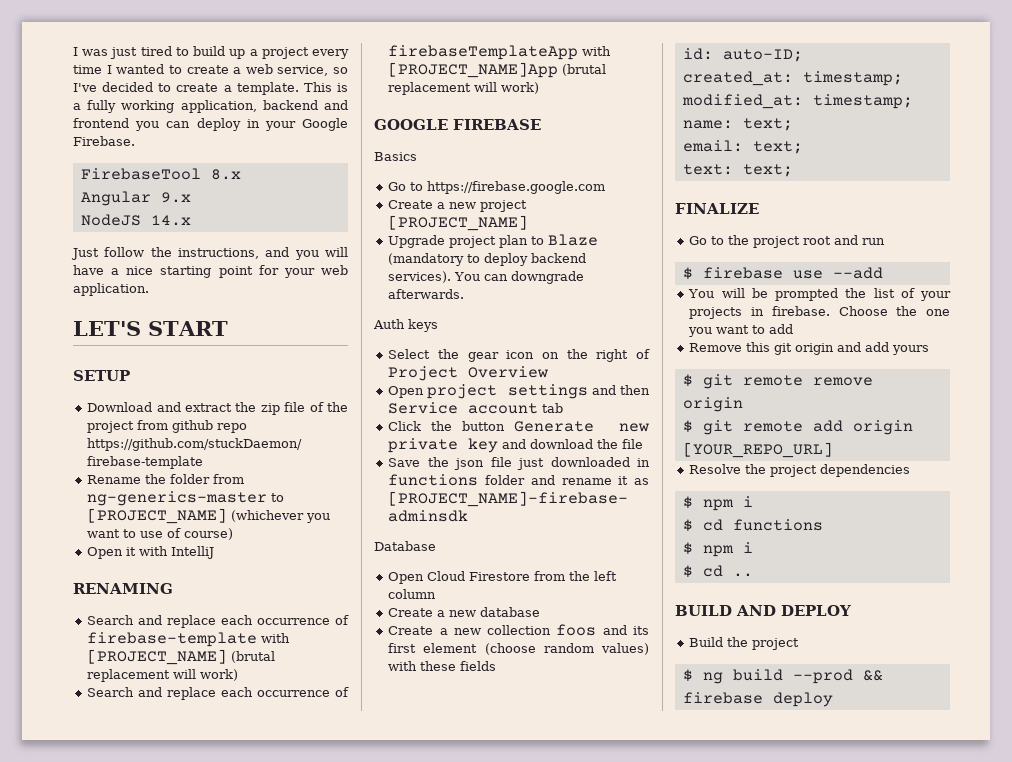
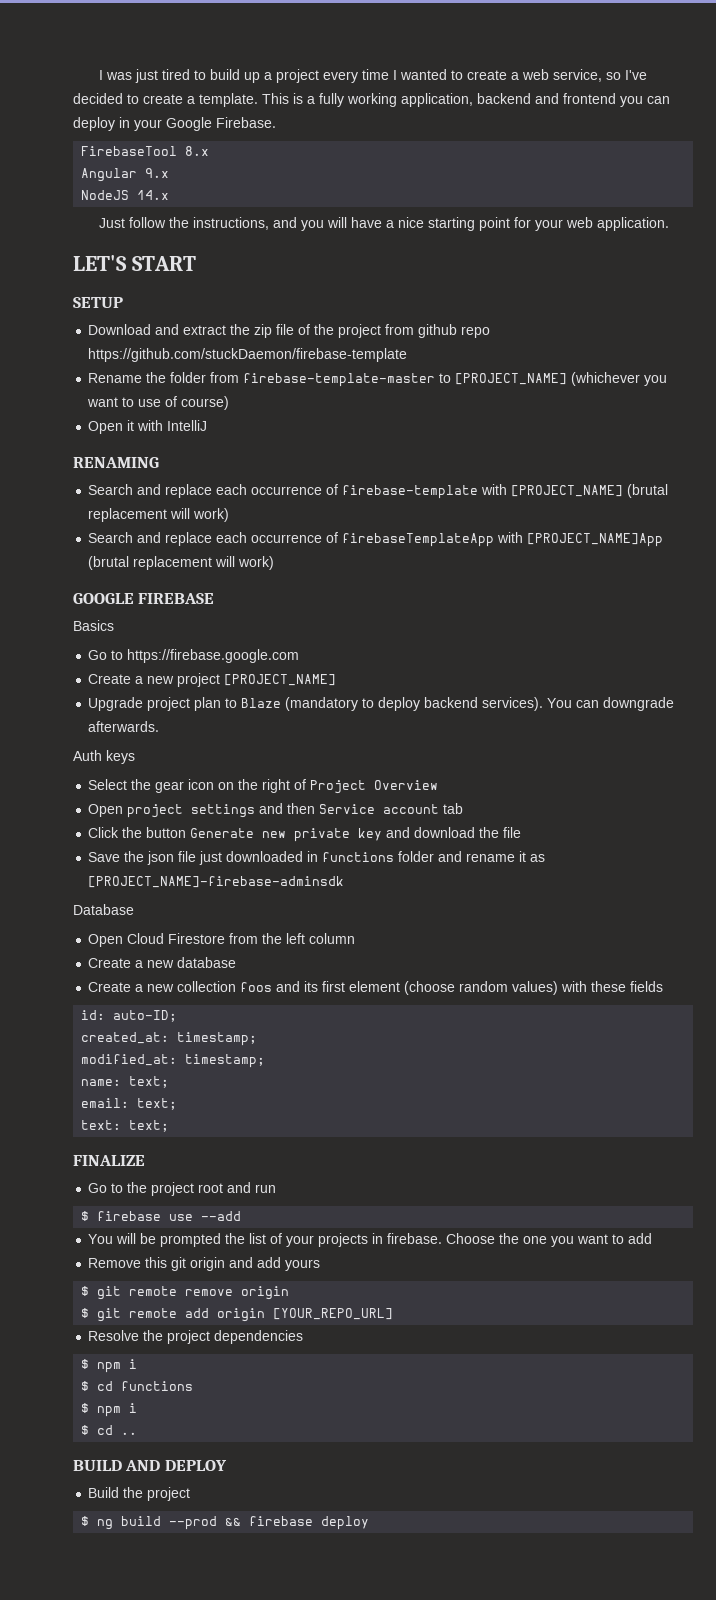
[87,491,268,506] ng-generics-master -> [243,373,436,387] firebase-template-master

